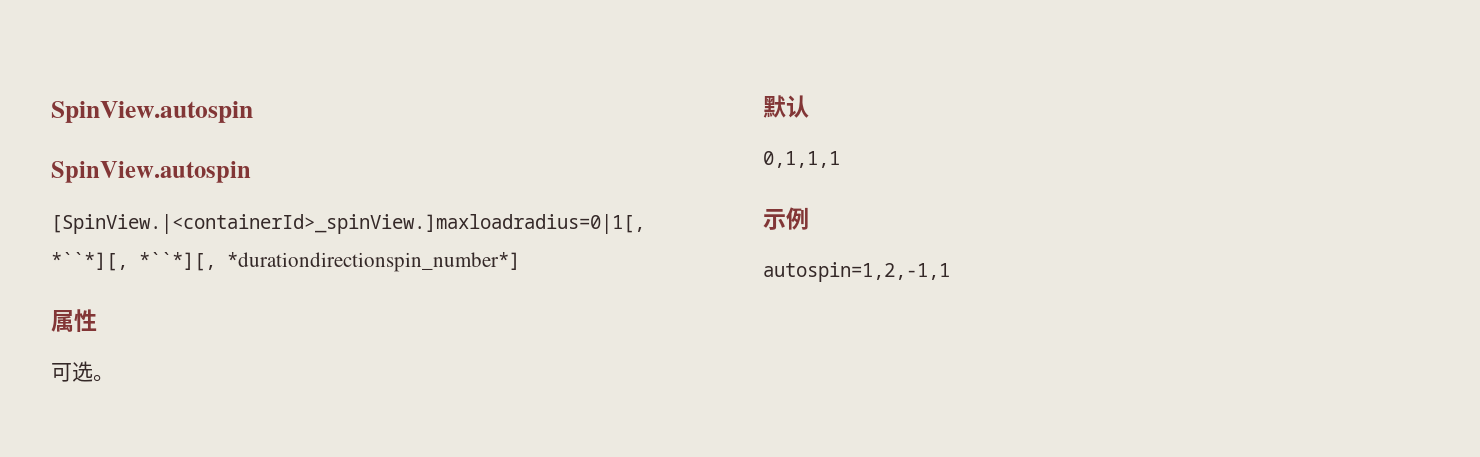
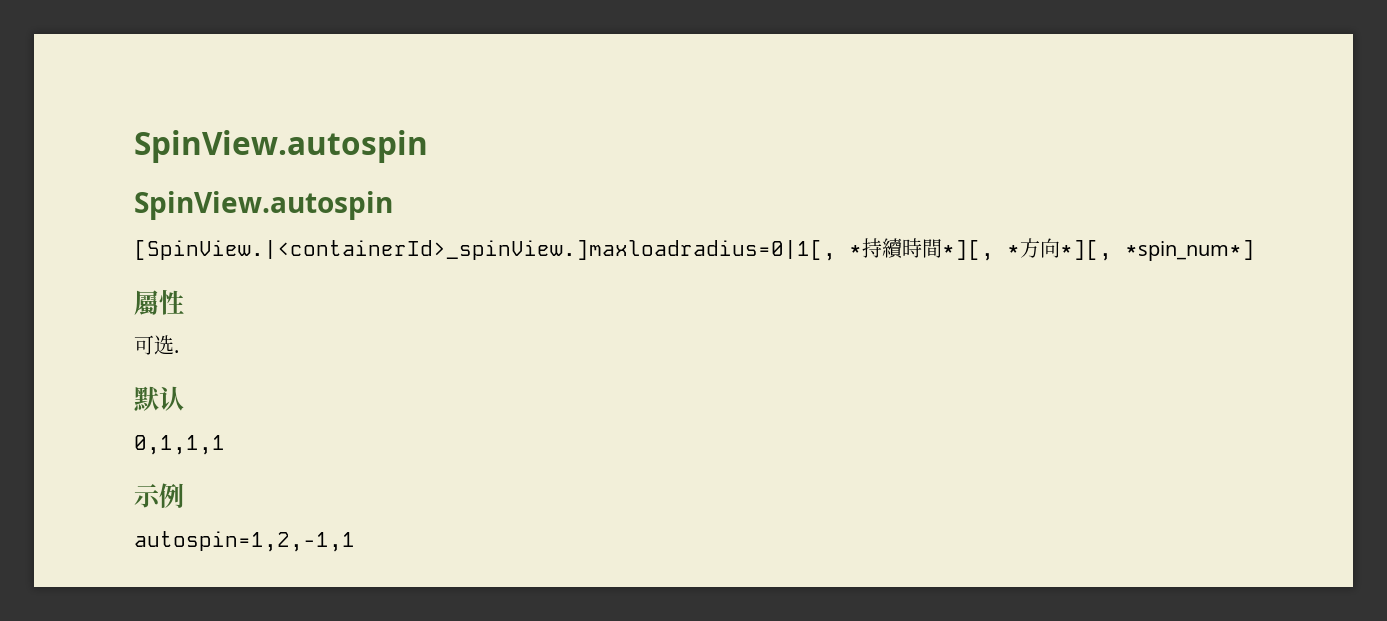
[51,252,520,272] [51,310,74,332] *``*][, *``*][, *durationdirectionspin_number*] // 属 -> [849,238,1255,261] [134,290,159,315] *持續時間*][, *方向*][, *spin_num*] // 屬
[93,374,114,382] 。 -> [174,350,179,353] .

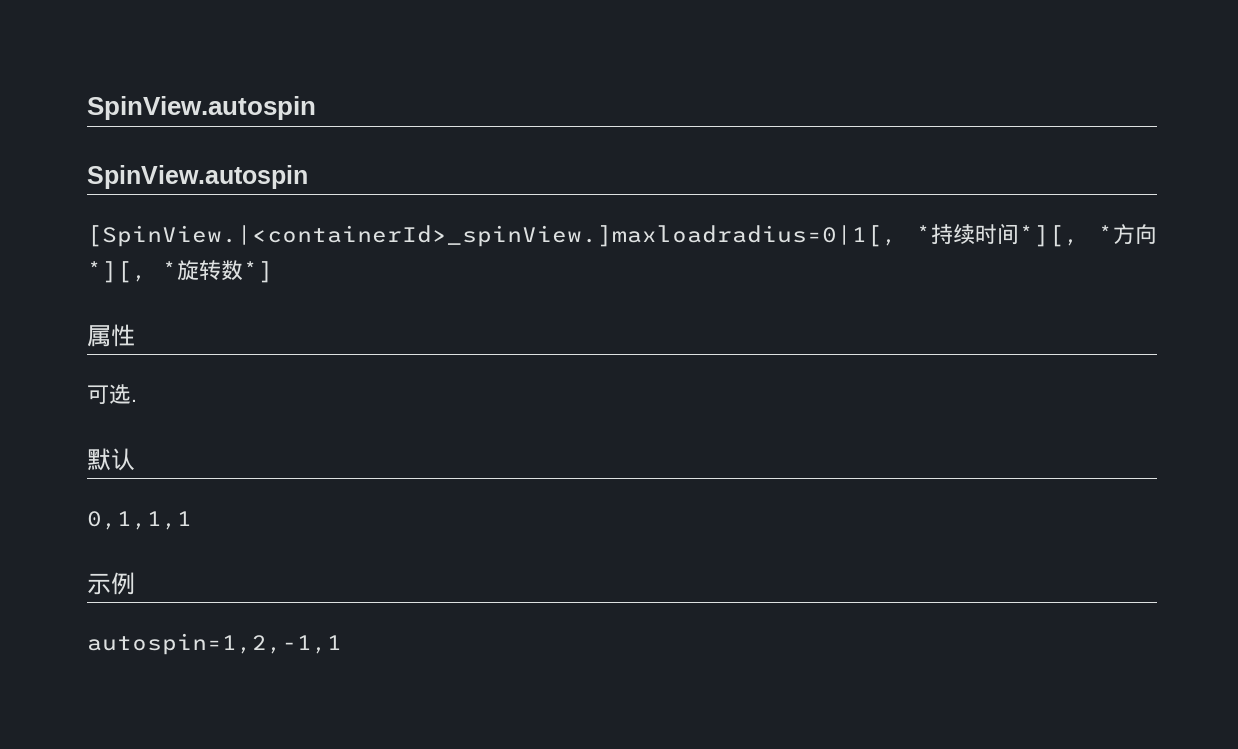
[882,238,942,259] 續時間 -> [953,223,1019,245] 续时间
[1125,240,1255,261] [134,290,159,315] *spin_num*] // 屬 -> [162,260,273,283] [87,325,111,347] *旋转数*] // 属

